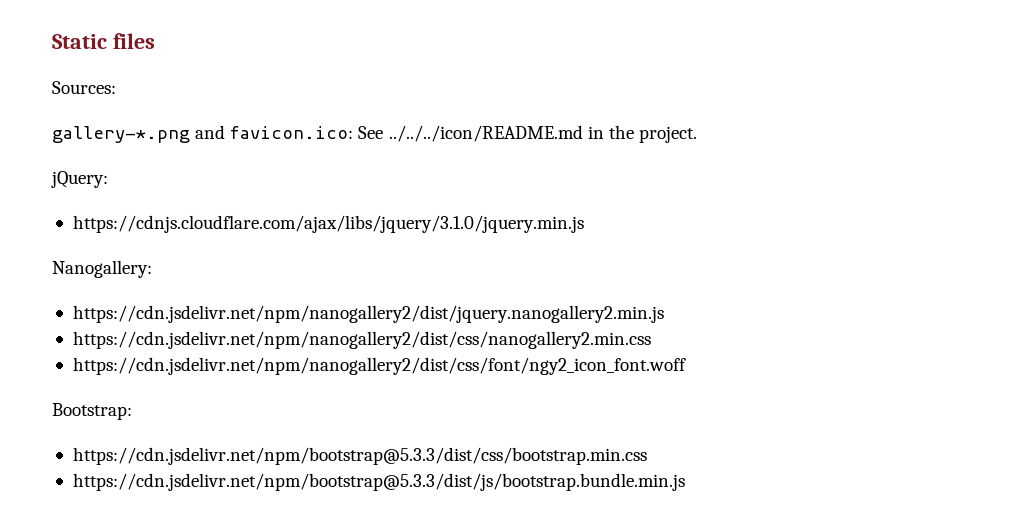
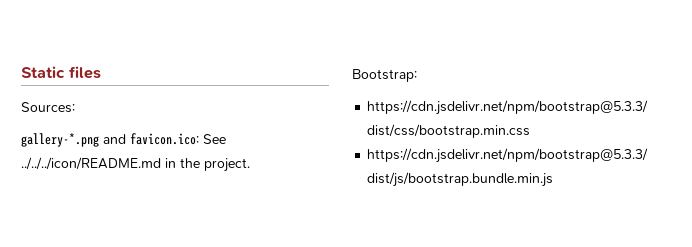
[51,171,108,188] [72,215,584,233] [52,260,152,278] [72,305,664,323] [72,331,651,349] [72,357,686,375] // jQuery: // https://cdnjs.cloudflare.com/ajax/libs/jquery/3.1.0/jquery.min.js // Nanogallery: // https://cdn.jsdelivr.net/npm/nanogallery2/dist/jquery.nanogallery2.min.js // https://cdn.jsdelivr.net/npm/nanogallery2/dist/css/nanogallery2.min.css // https://cdn.jsdelivr.net/npm/nanogallery2/dist/css/font/ngy2_icon_font.woff -> (250, 165) none

